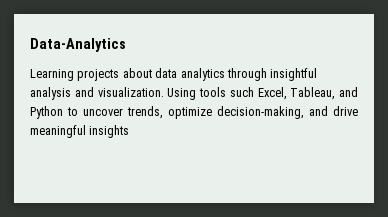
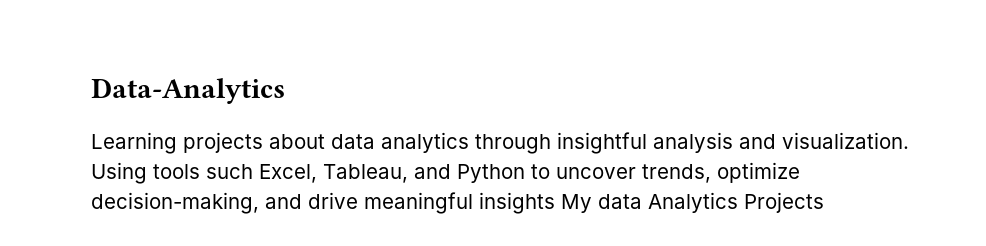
(130, 131) none -> [561,192,824,213] My data Analytics Projects

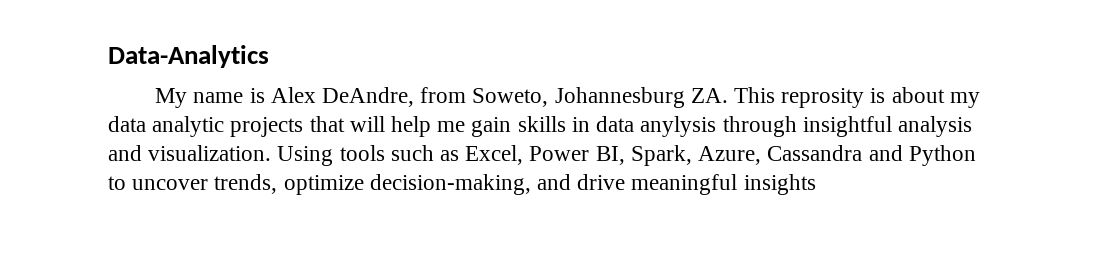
[91,132,469,154] Learning projects about data analytics -> [155,87,980,108] [108,116,717,137] My name is Alex DeAndre, from Soweto, Johannesburg ZA. This reprosity is about my data analytic projects that will help me gain skills in data anylysis
[259,164,408,183] Excel, Tableau, -> [440,145,863,166] as Excel, Power BI, Spark, Azure, Cassandra
[561,192,824,213] My data Analytics Projects -> (816, 184) none

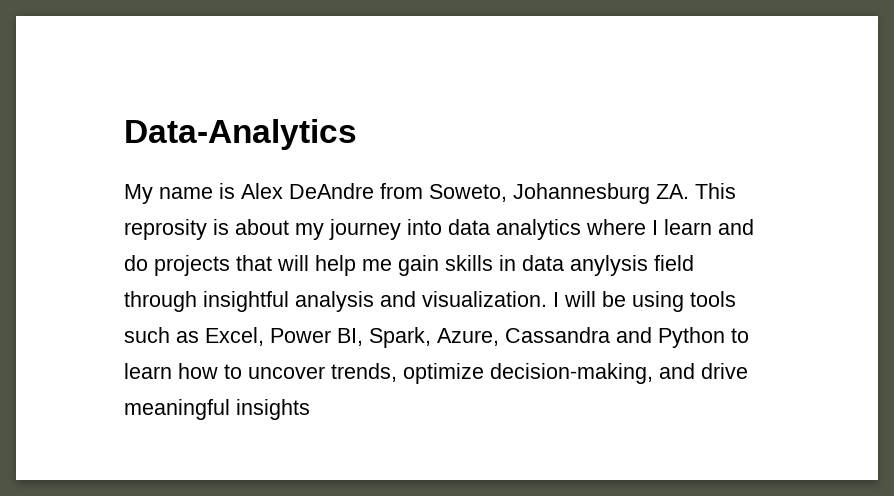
[321,87,414,107] DeAndre, -> [289,183,374,199] DeAndre
[108,116,225,137] data analytic -> [329,219,754,240] [124,255,148,271] journey into data analytics where I learn and do
(717, 126) none -> [654,255,694,271] field
[277,146,334,166] Using -> [553,291,684,312] I will be using
(126, 183) none -> [124,363,242,379] learn how to

